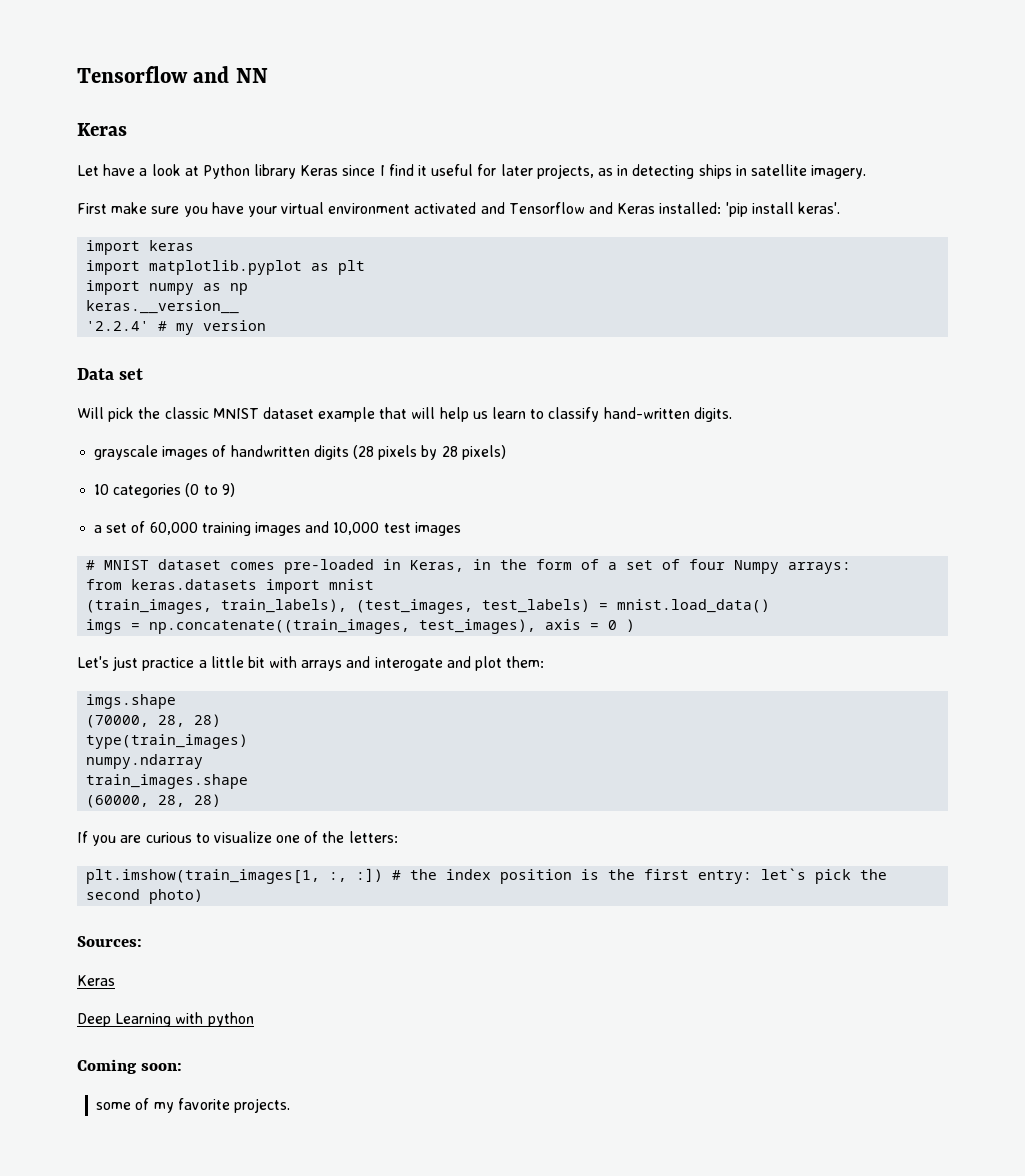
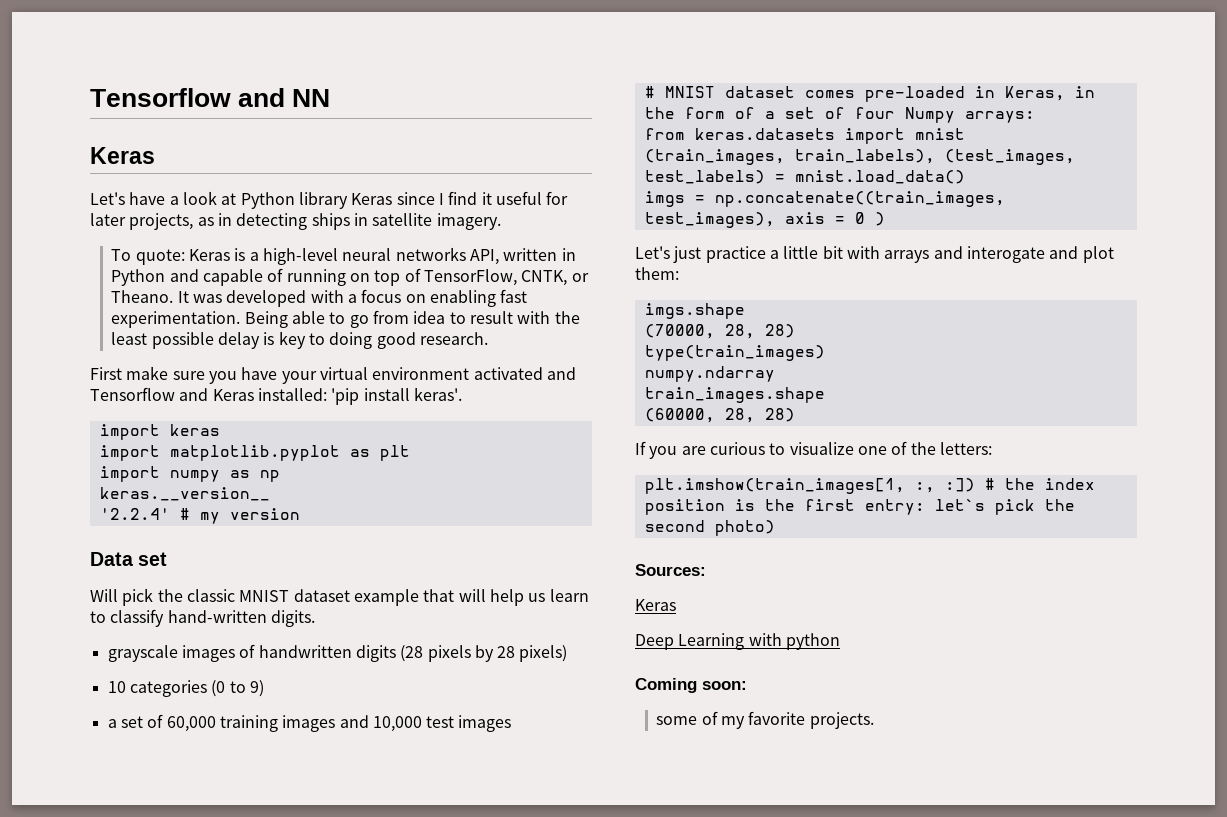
[77,165,99,176] Let -> [90,192,125,205] Let's
(867, 172) none -> [111,247,576,265] [111,268,589,286] [111,289,528,307] [111,310,580,328] [111,331,488,349] // To quote: Keras is a high-level neural networks API, written in Python and capable of running on top of TensorFlow, CNTK, or Theano. It was developed with a focus on enabling fast experimentation. Being able to go from idea to result with the least possible delay is key to doing good research.

